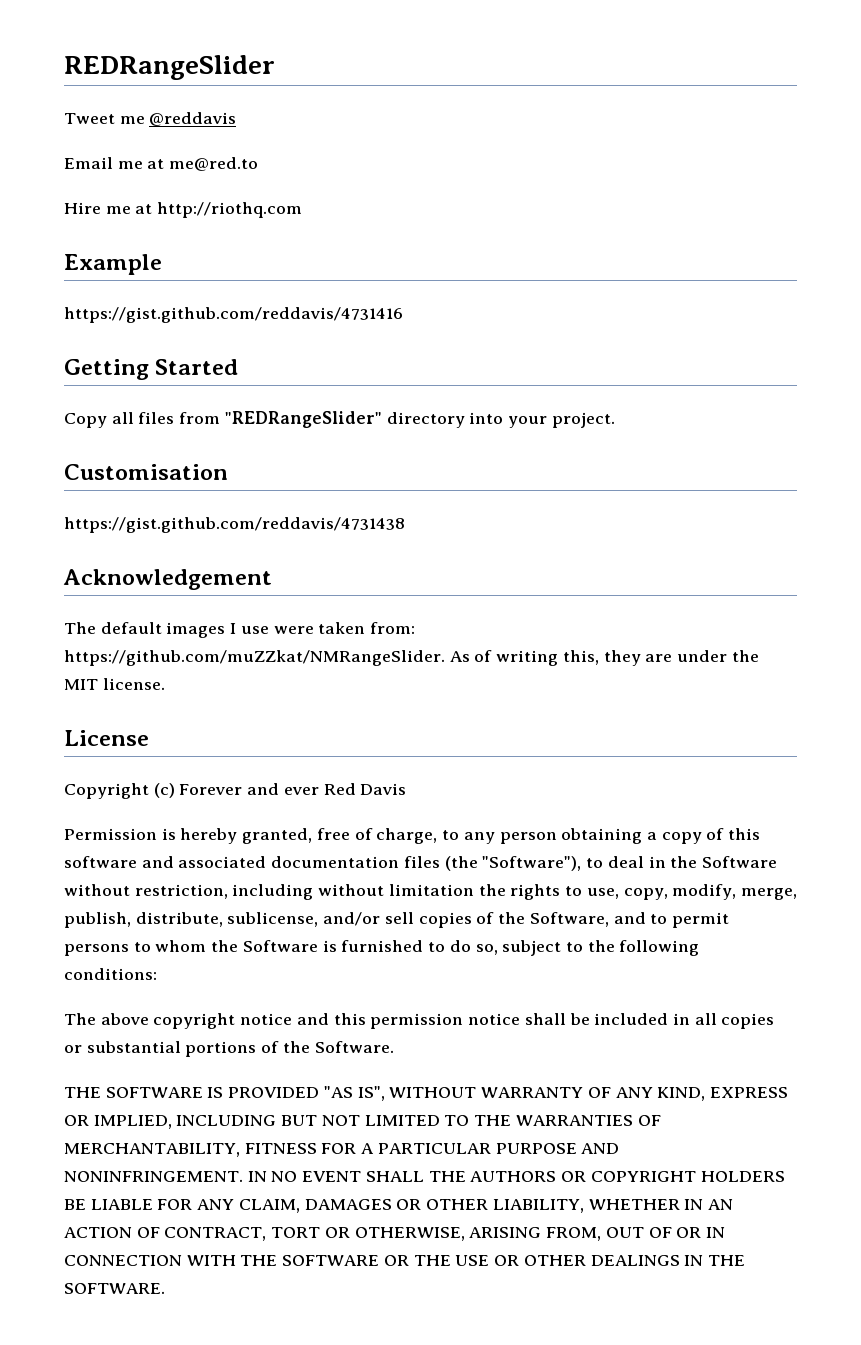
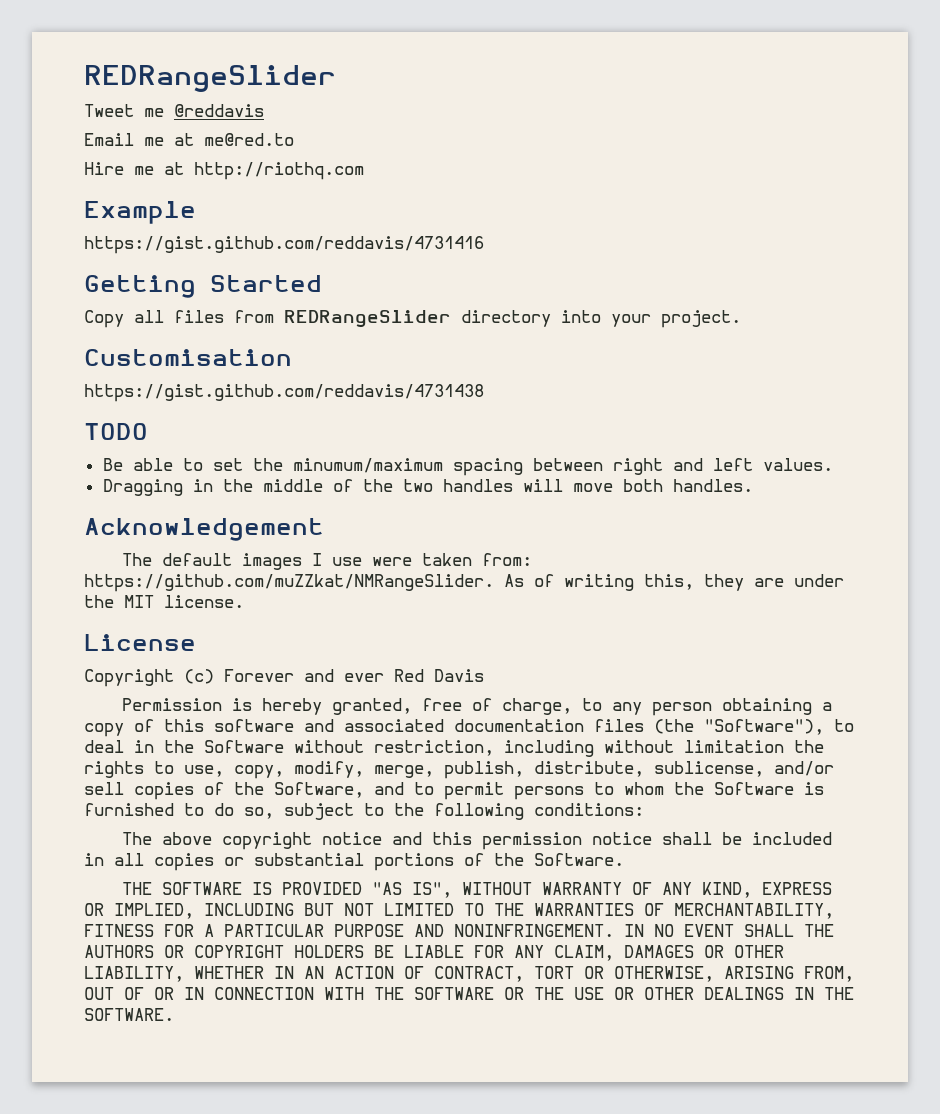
[224,411,382,428] "REDRangeSlider" -> [284,310,451,328] REDRangeSlider
(405, 525) none -> [84,423,148,440] [102,458,833,476] [102,479,753,496] // TODO // Be able to set the minumum/maximum spacing between right and left values. // Dragging in the middle of the two handles will move both handles.

